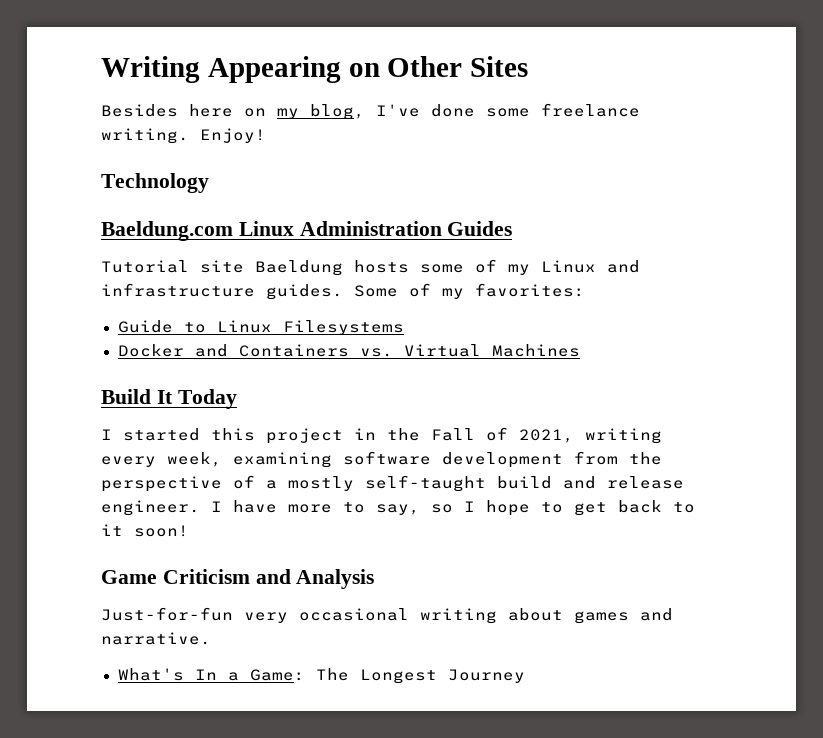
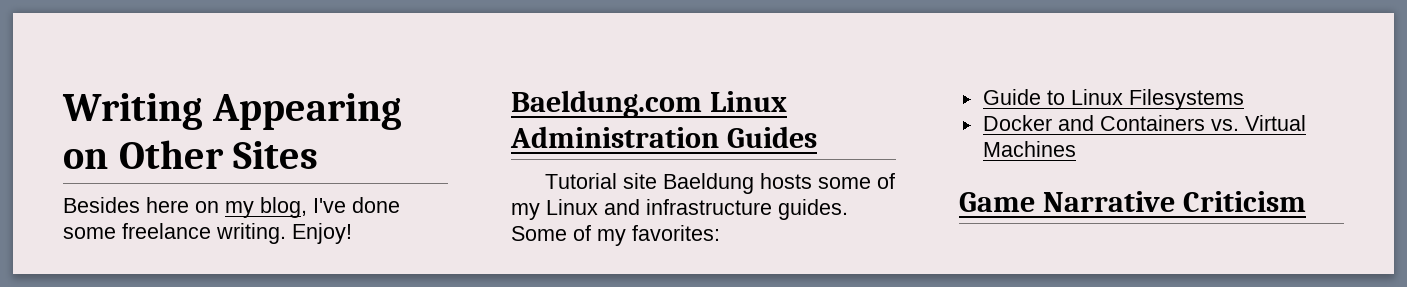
[101,173,209,193] // Technology -> (352, 233) none
[101,389,237,409] [101,427,662,444] [101,451,662,468] [101,475,684,492] [101,500,695,516] [101,524,189,537] [101,569,375,589] [101,607,673,624] [101,632,211,645] [117,668,525,684] Build It Today // I started this project in the Fall of 2021, writing every week, examining software development from the perspective of a mostly self-taught build and release engineer. I have more to say, so I hope to get back to it soon! // Game Criticism and Analysis // Just-for-fun very occasional writing about games and narrative. // What's In a Game: The Longest Journey -> [959,191,1306,212] Game Narrative Criticism

